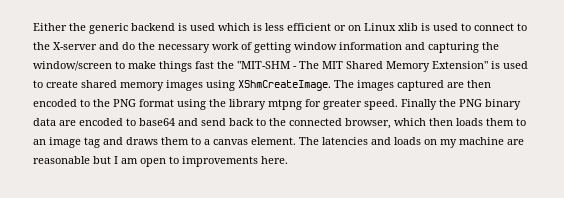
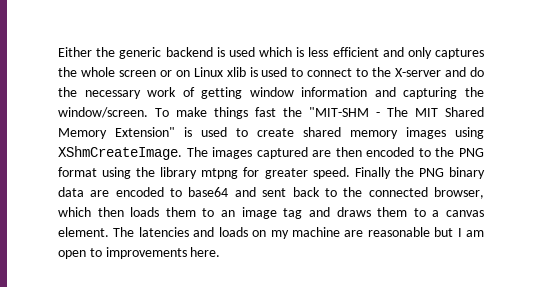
(331, 27) none -> [382,47,484,59] [58,67,156,77] and only captures the whole screen
[33,61,125,71] window/screen to -> [58,107,169,118] window/screen. To
[201,118,226,126] send -> [262,188,287,197] sent

